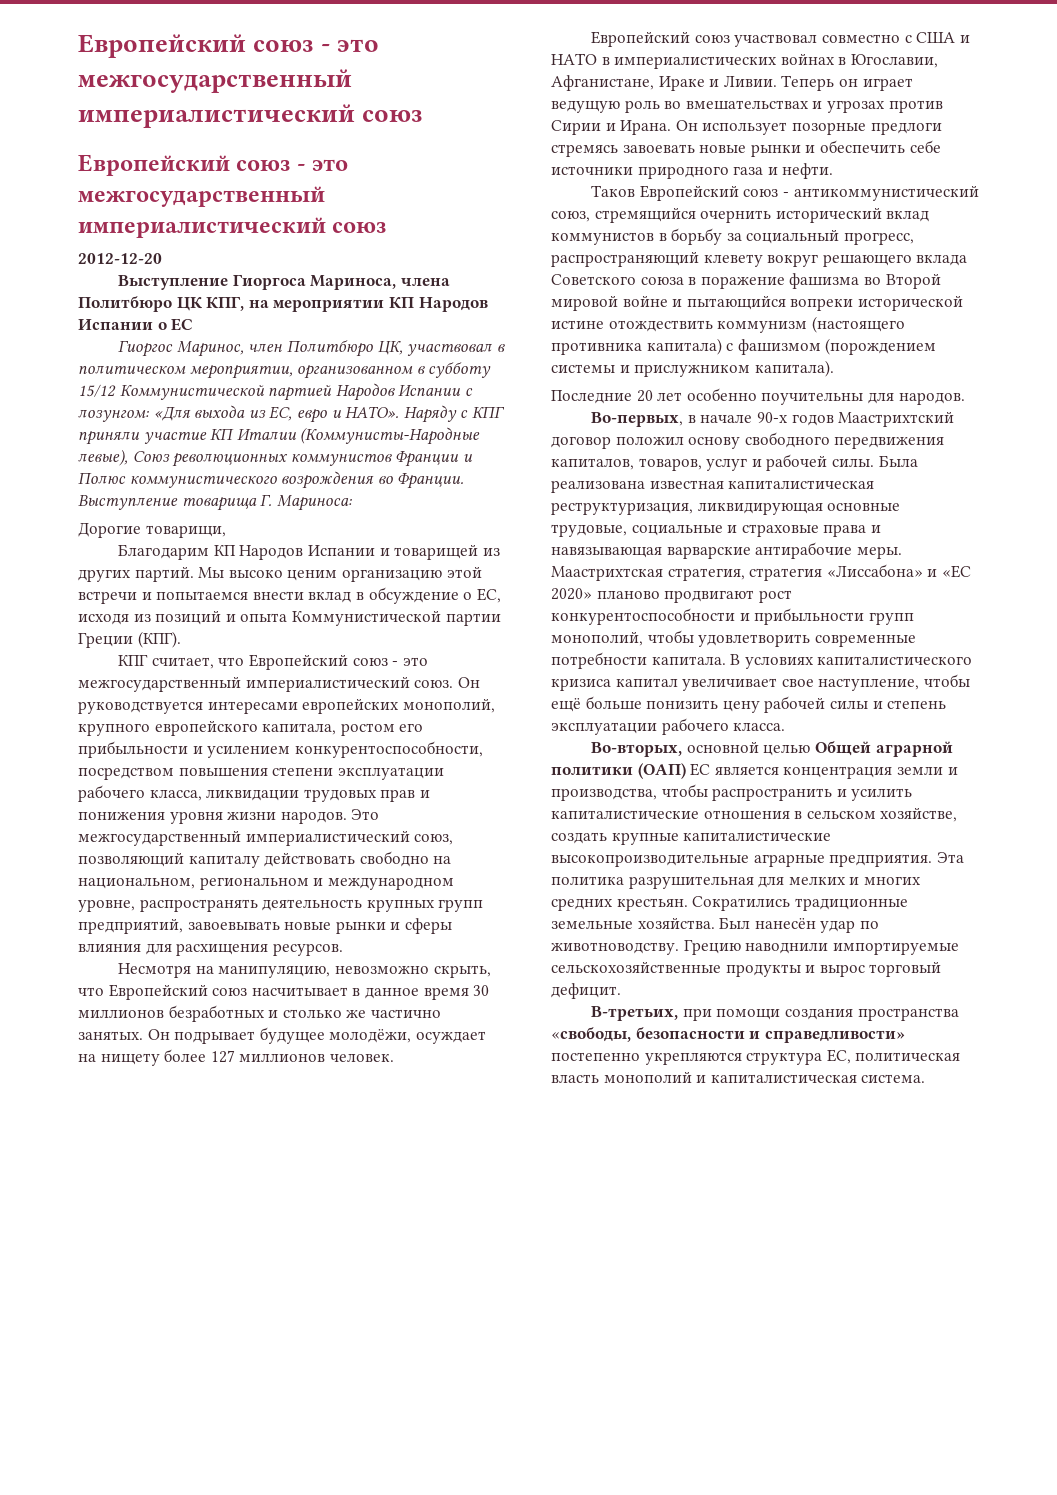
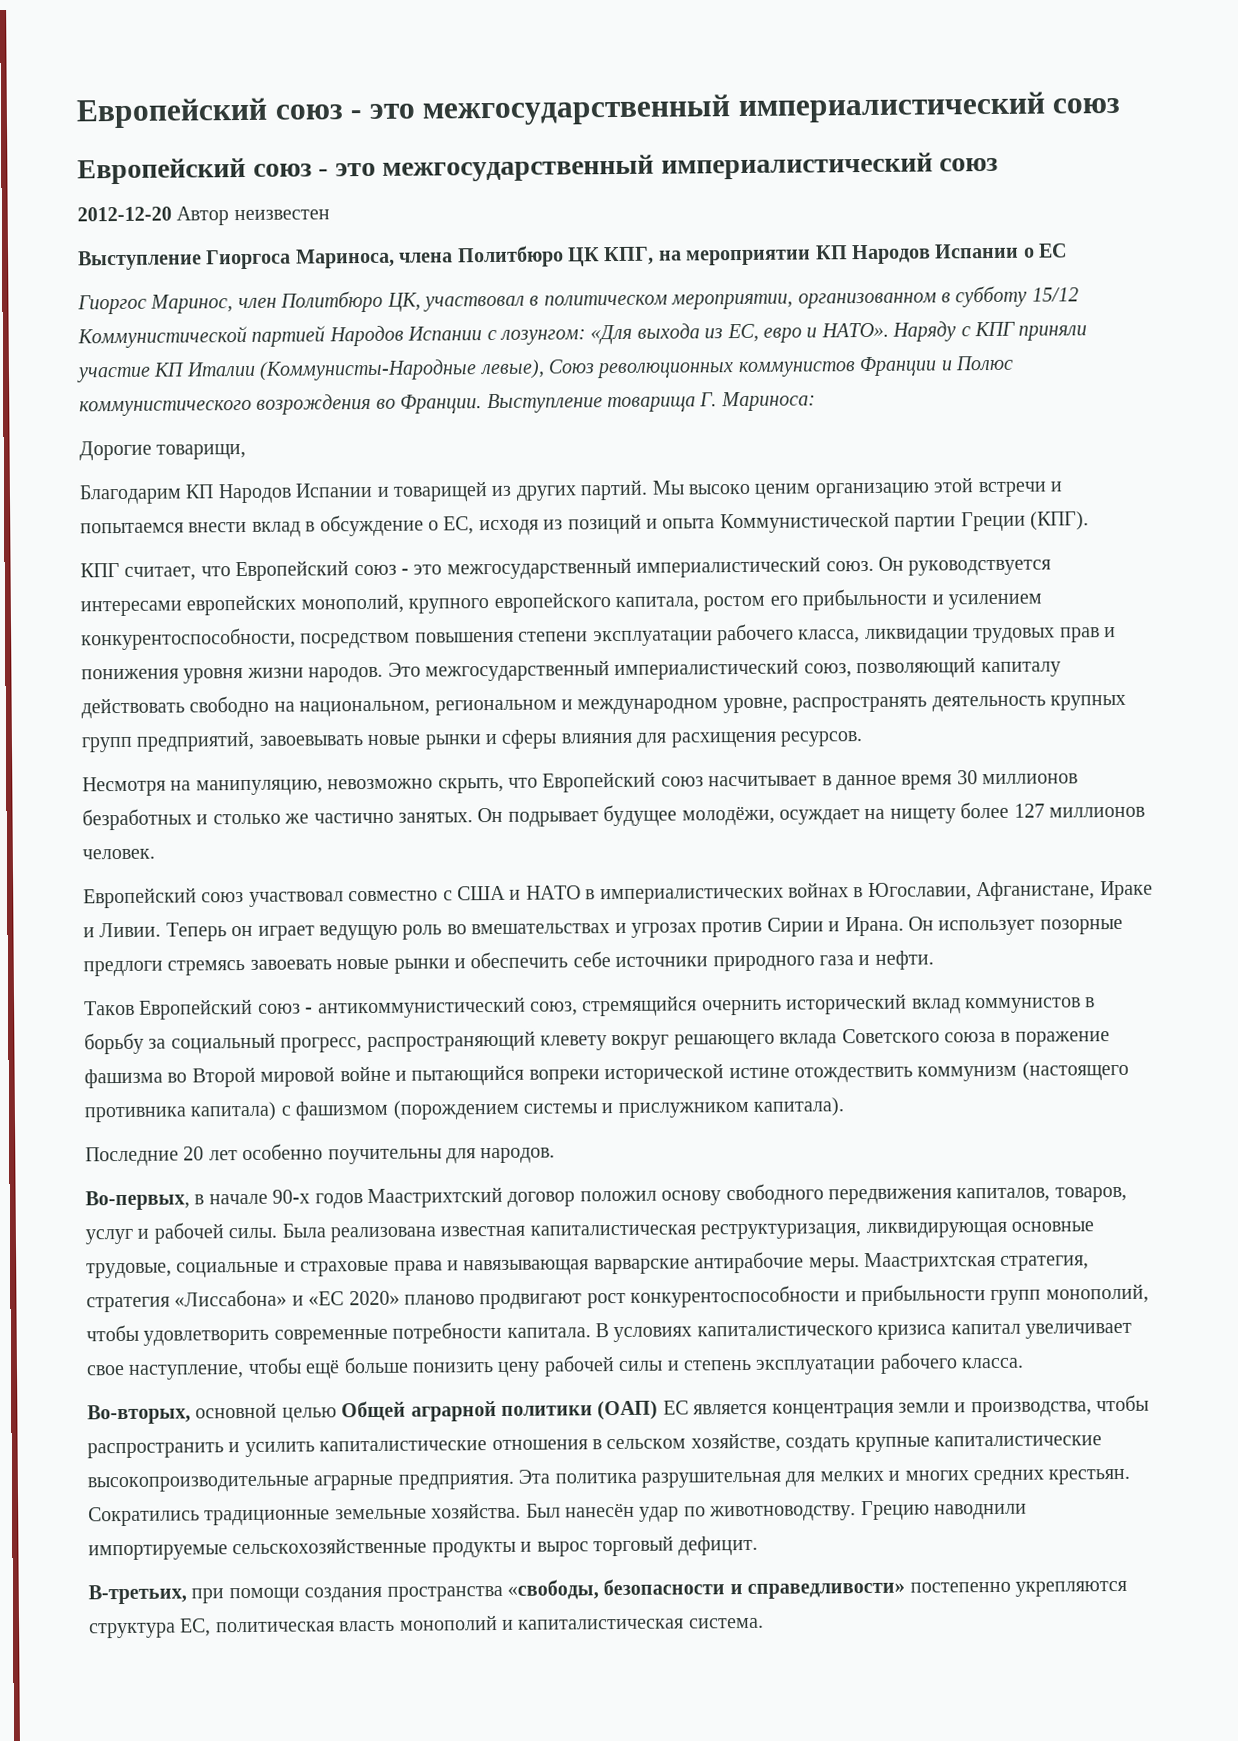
(162, 258) none -> [176,206,330,226] Автор неизвестен

